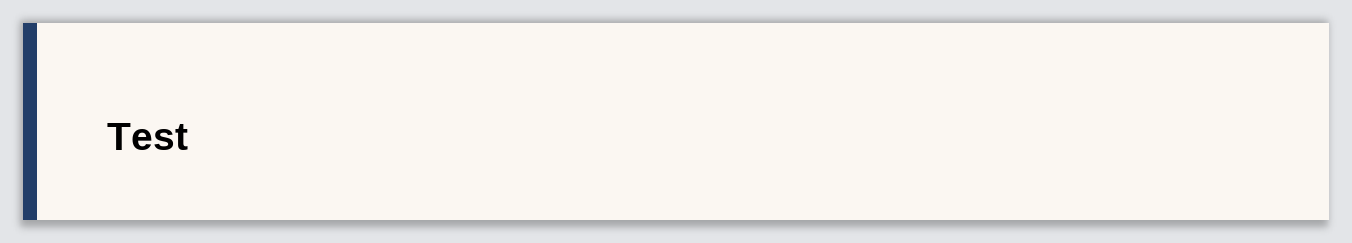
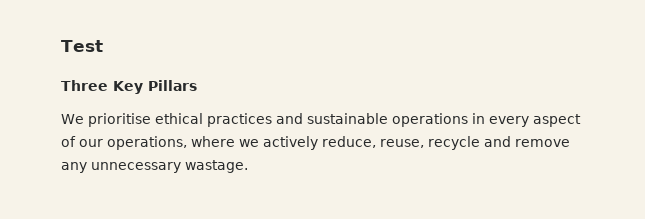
(188, 136) none -> [61,80,197,94] [61,113,581,127] [61,136,570,150] [61,160,248,173] // Three Key Pillars // We prioritise ethical practices and sustainable operations in every aspect of our operations, where we actively reduce, reuse, recycle and remove any unnecessary wastage.

